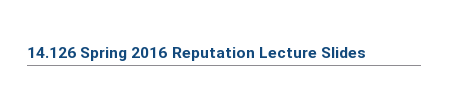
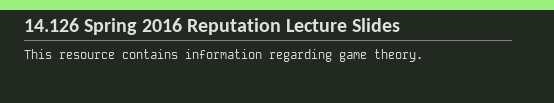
(366, 52) none -> [24,49,423,62] // This resource contains information regarding game theory.

